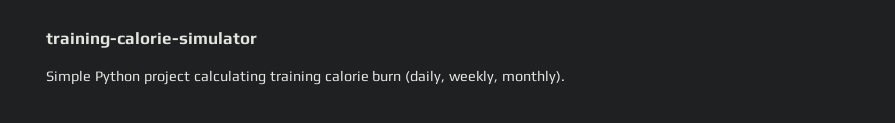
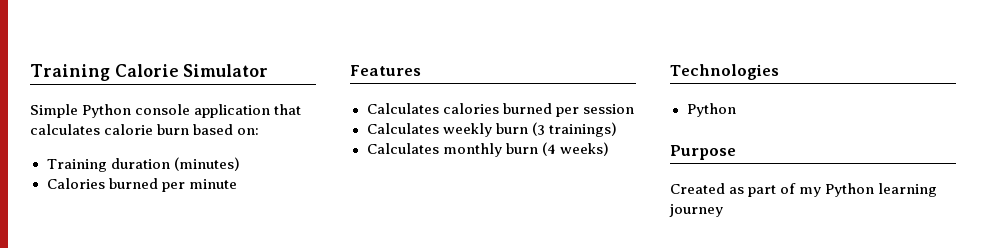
[46,32,257,48] training-calorie-simulator -> [30,64,269,81] Training Calorie Simulator
[143,70,566,85] project calculating training calorie burn (daily, weekly, monthly). -> [135,104,302,118] [30,124,260,135] [46,157,240,172] [46,178,237,192] [350,65,421,76] [366,103,634,117] [366,122,617,137] [366,142,609,157] [670,64,779,80] [686,103,736,117] [670,145,736,160] [670,183,938,197] [669,204,723,217] console application that calculates calorie burn based on: // Training duration (minutes) // Calories burned per minute // Features // Calculates calories burned per session // Calculates weekly burn (3 trainings) // Calculates monthly burn (4 weeks) // Technologies // Python // Purpose // Created as part of my Python learning journey

